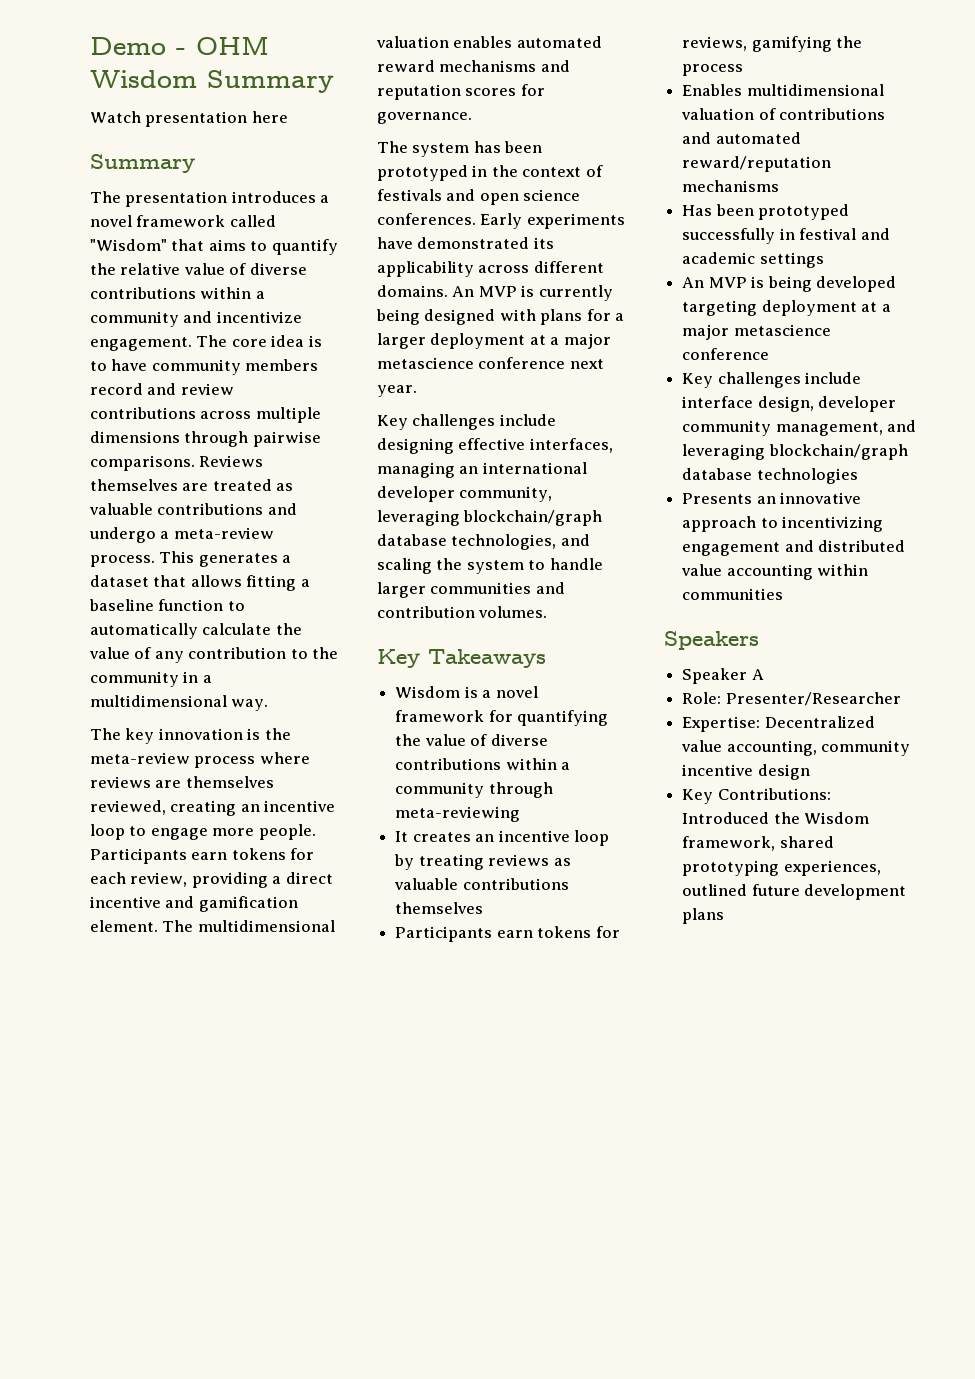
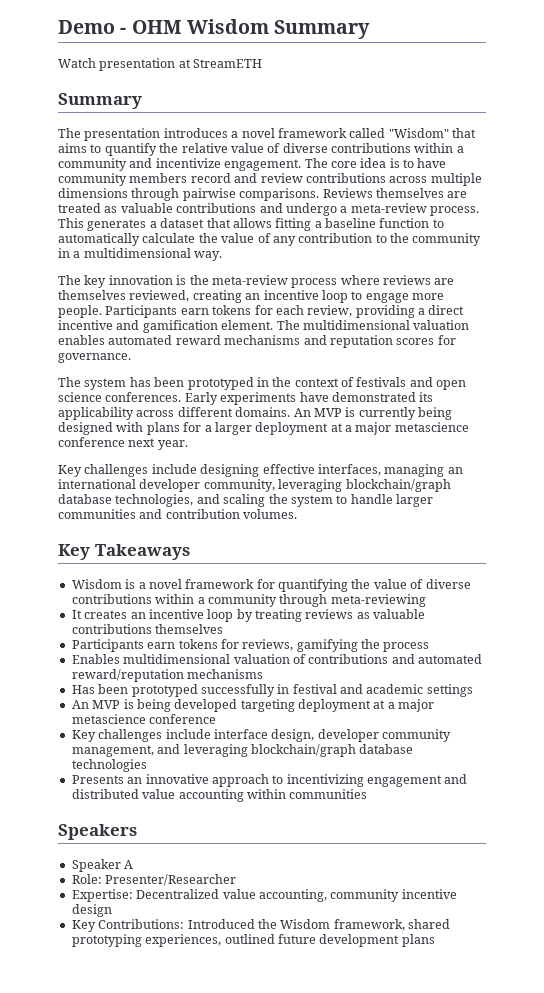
[251,111,288,123] here -> [178,59,263,68] at StreamETH

